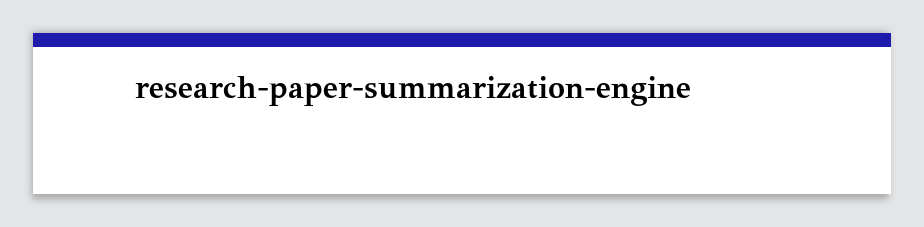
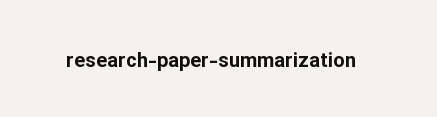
[135,76,691,106] research-paper-summarization-engine -> [66,52,356,71] research-paper-summarization

